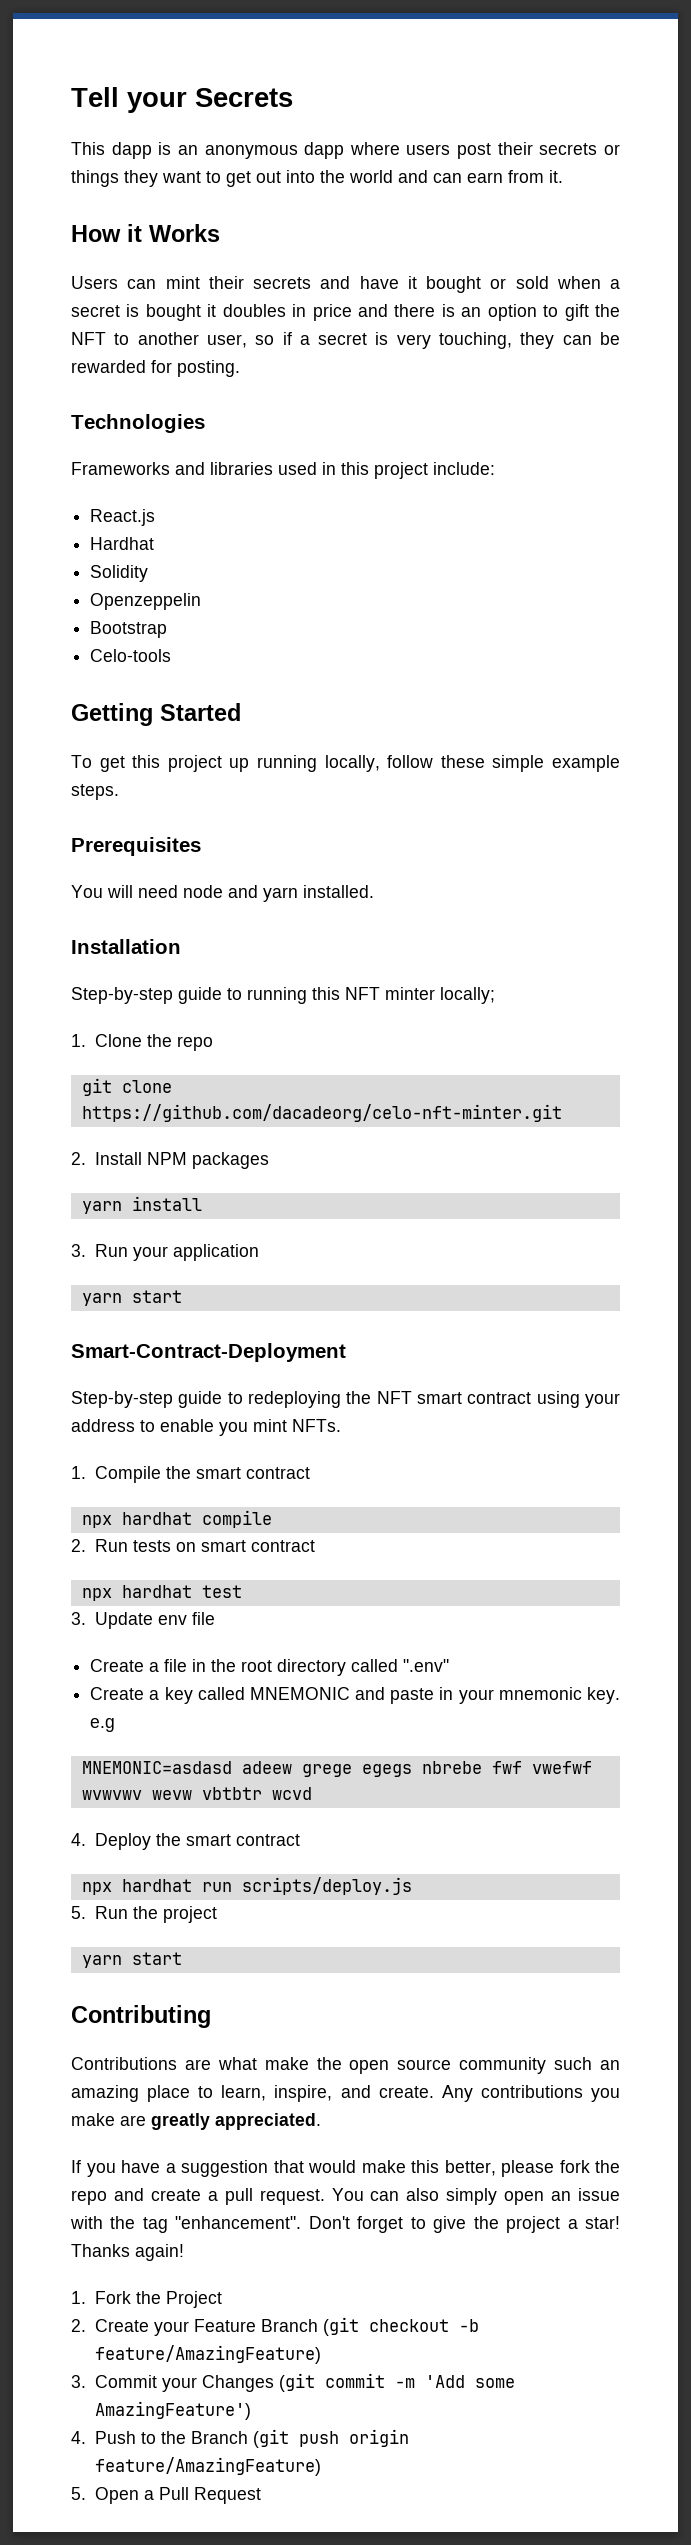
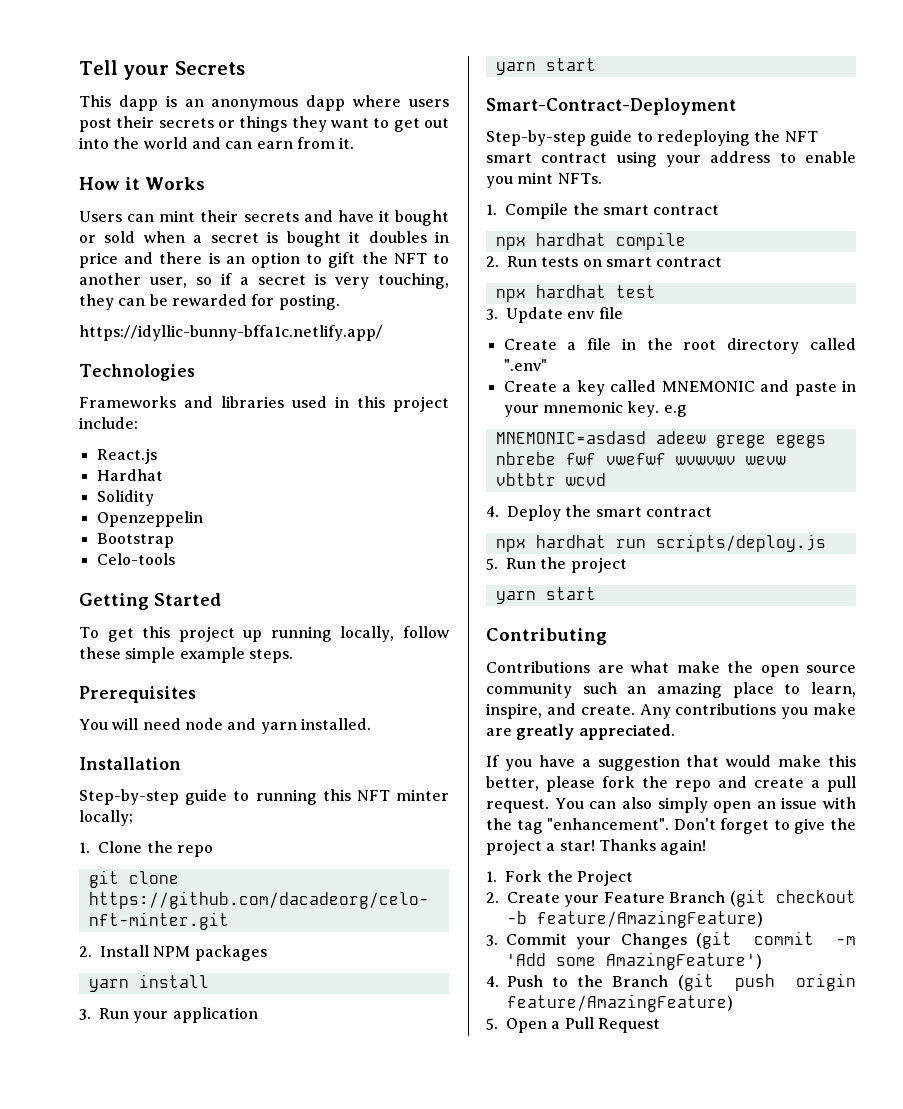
(240, 368) none -> [79,325,383,341] // https://idyllic-bunny-bffa1c.netlify.app/

